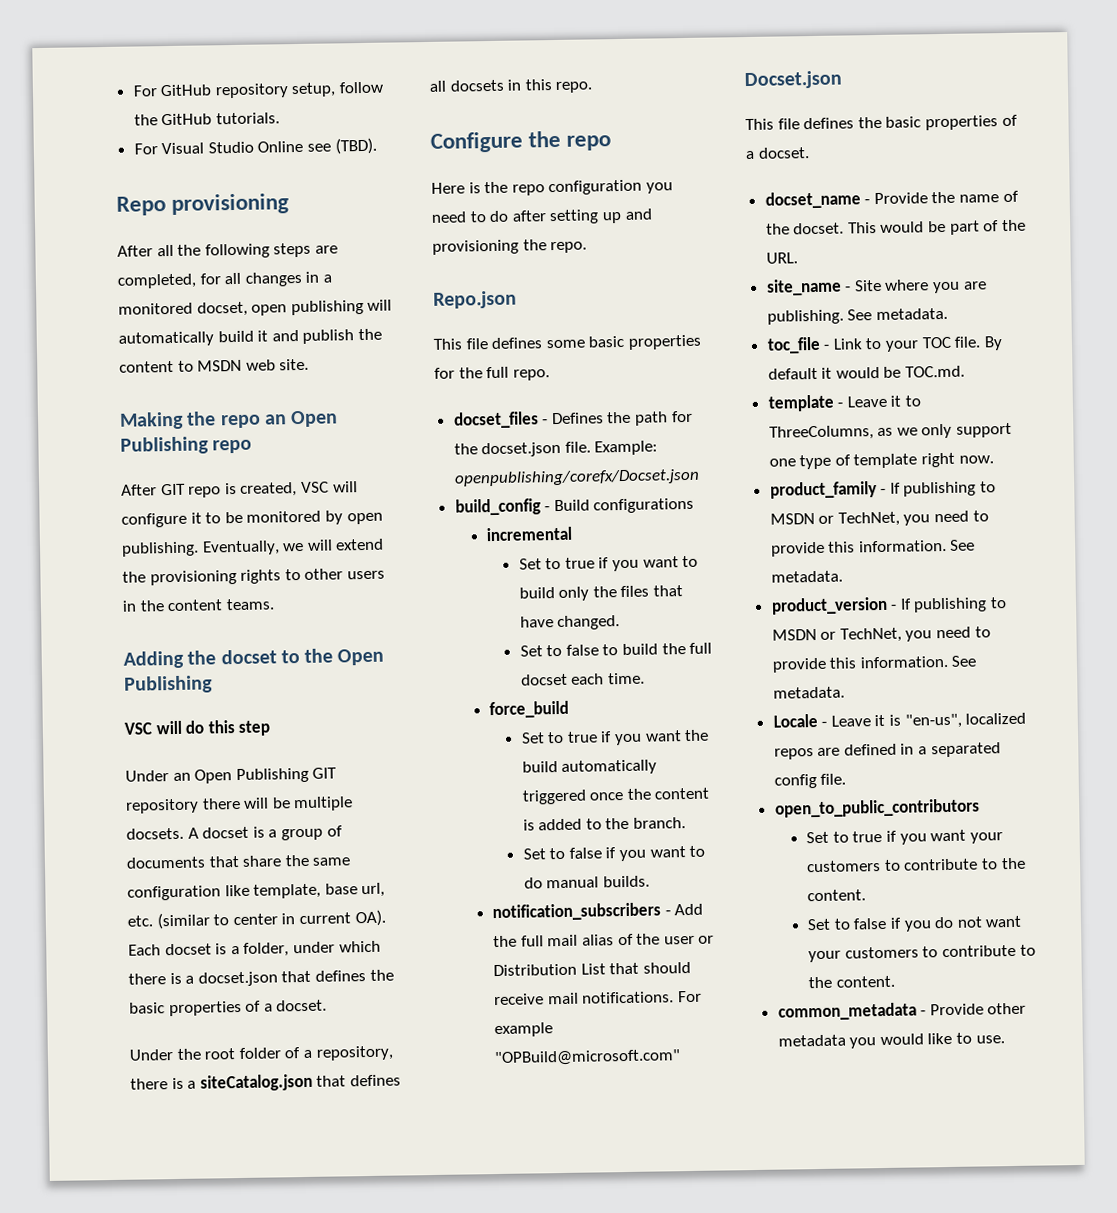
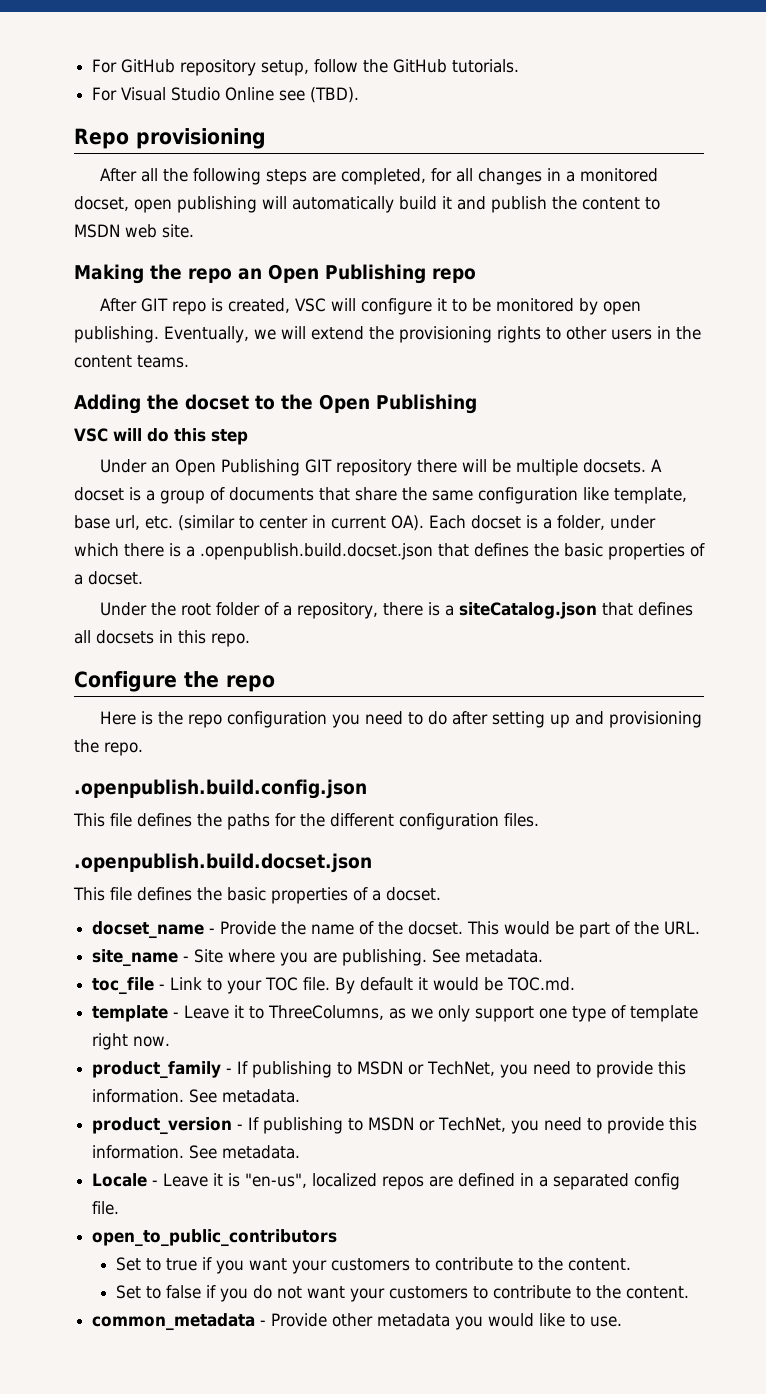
[197,971,278,987] docset.json -> [200,543,433,560] .openpublish.build.docset.json
[433,290,517,309] [433,334,702,350] [434,366,550,381] [452,410,693,429] [453,440,659,458] [453,468,700,487] [454,497,695,516] [486,526,573,542] [518,555,699,572] [518,585,684,601] [519,615,621,631] [519,642,713,657] [520,672,645,686] [489,700,570,719] [520,729,710,746] [521,759,658,775] [521,787,711,805] [522,817,687,831] [522,845,706,862] [523,875,650,889] [492,902,704,922] [493,933,715,948] [493,961,691,977] [494,990,702,1006] [494,1022,554,1038] [494,1049,682,1067] [744,70,842,90] Repo.json // This file defines some basic properties for the full repo. // docset_files - Defines the path for the docset.json file. Example: openpublishing/corefx/Docset.json // build_config - Build configurations // incremental // Set to true if you want to build only the files that have changed. // Set to false to build the full docset each time. // force_build // Set to true if you want the build automatically triggered once the content is added to the branch. // Set to false if you want to do manual builds. // notification_subscribers - Add the full mail alias of the user or Distribution List that should receive mail notifications. For example "OPBuild@microsoft.com" // Docset.json -> [74,779,367,799] [73,813,539,830] [74,853,372,873] .openpublish.build.config.json // This file defines the paths for the different configuration files. // .openpublish.build.docset.json

